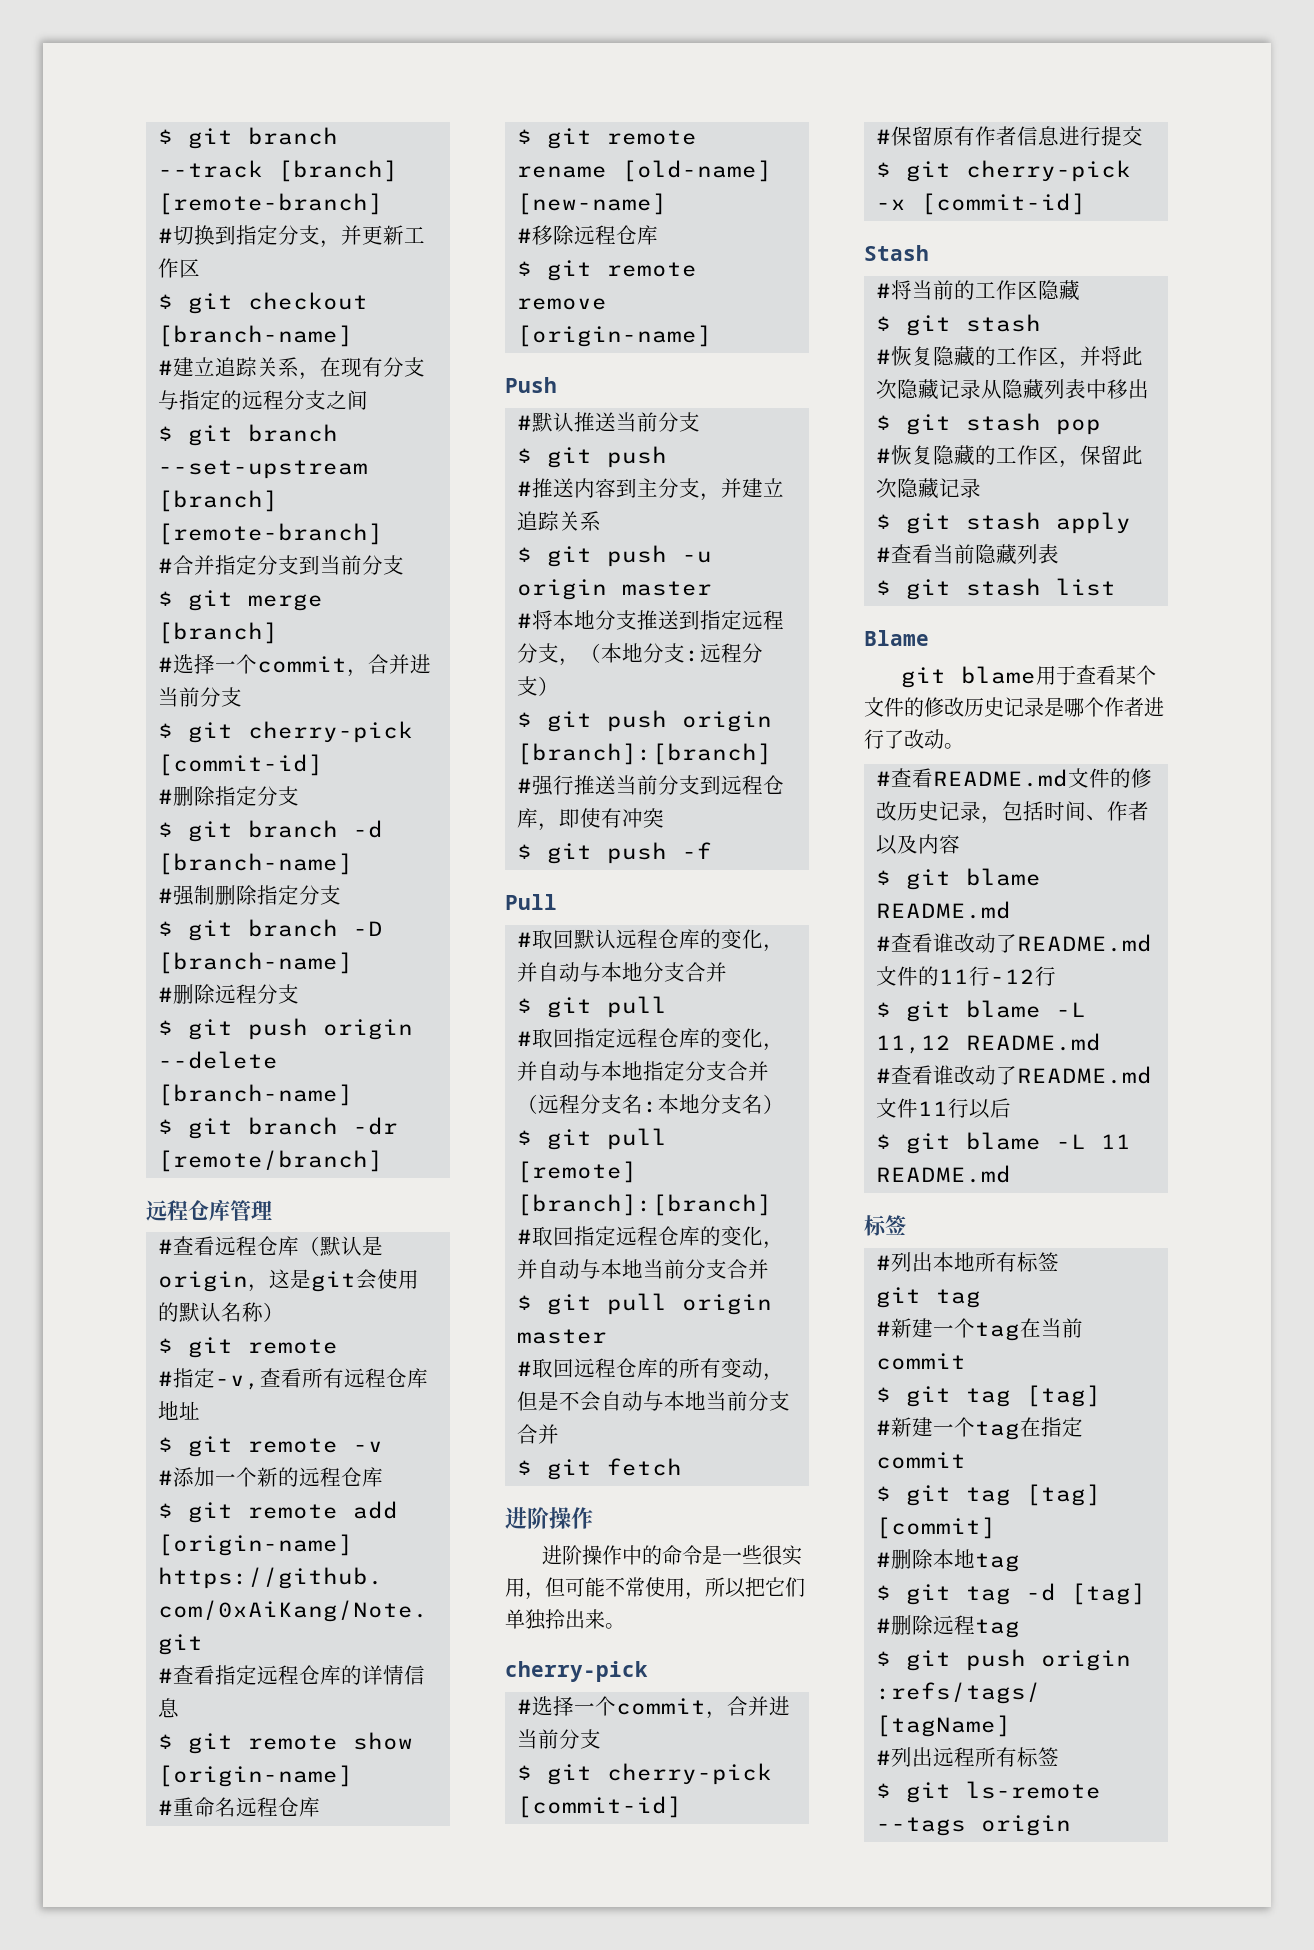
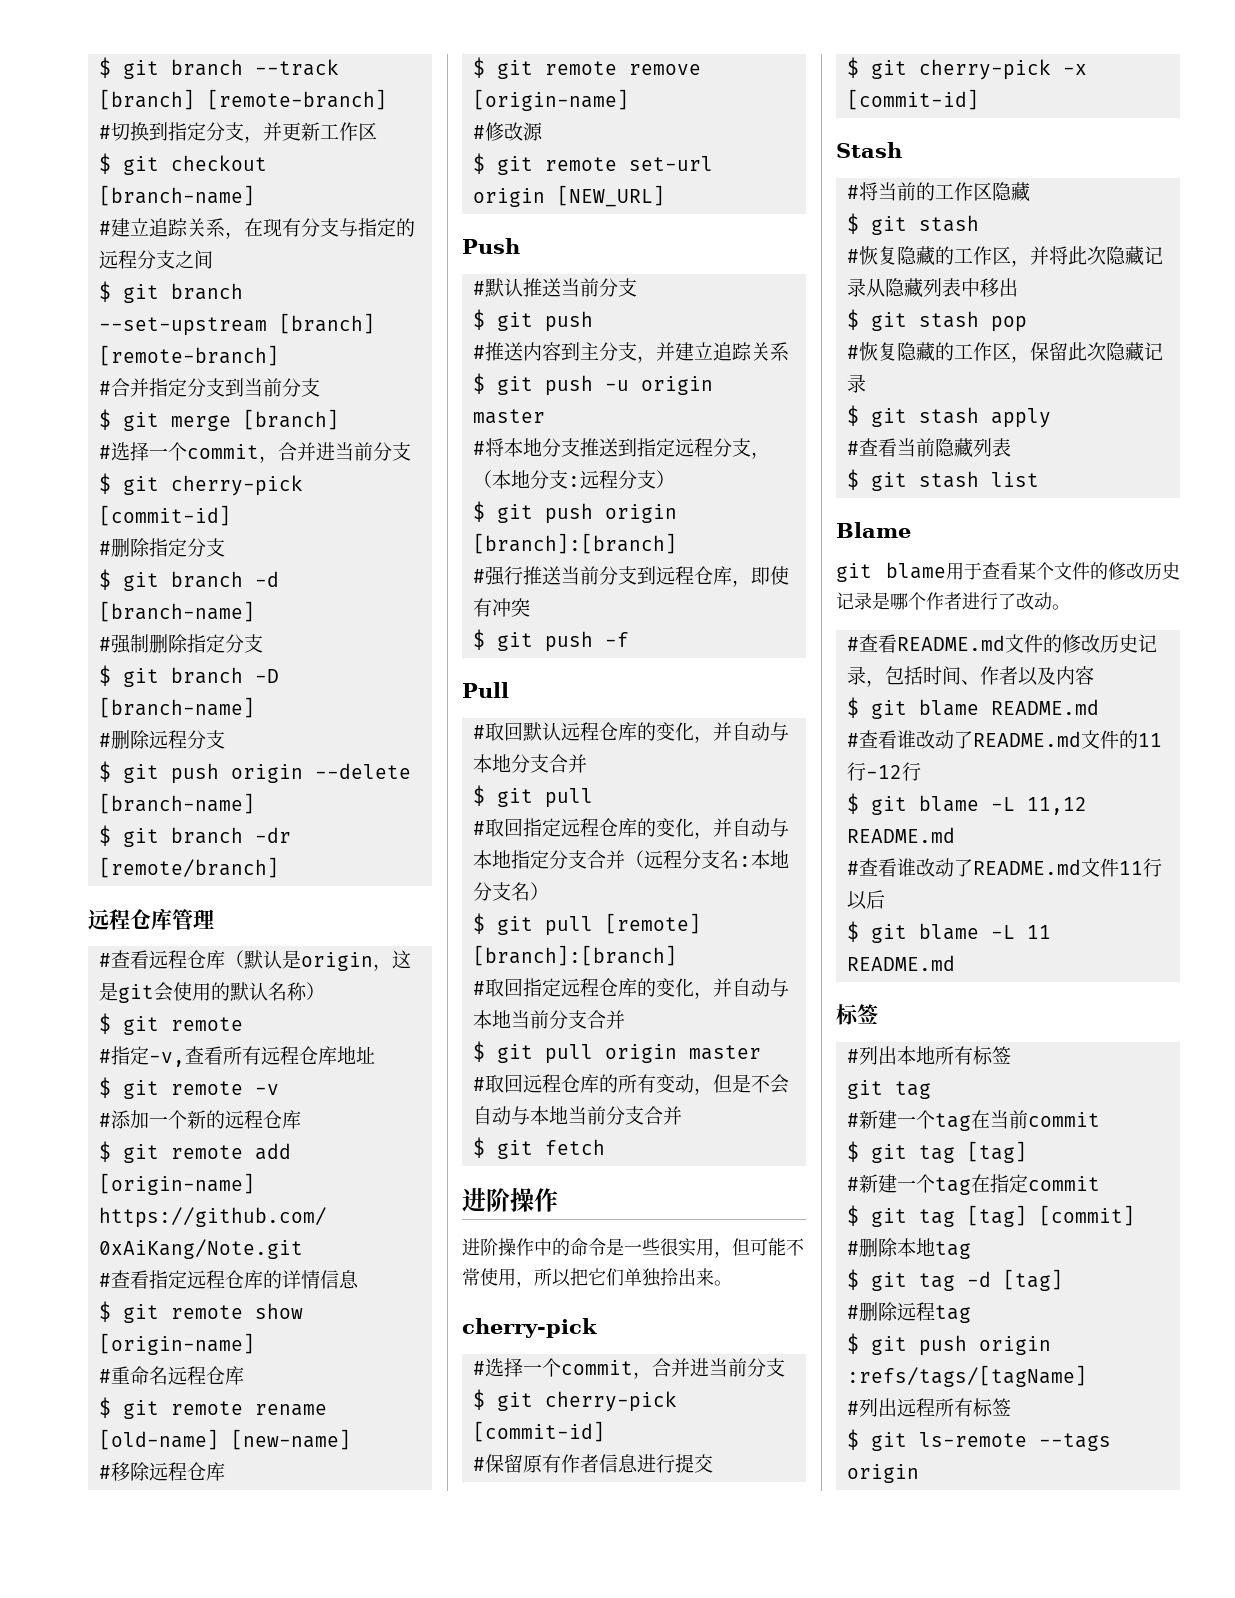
(712, 336) none -> [472,122,543,141] [472,153,713,175] [472,185,665,207] // #修改源 // $ git remote set-url origin [NEW_URL]

